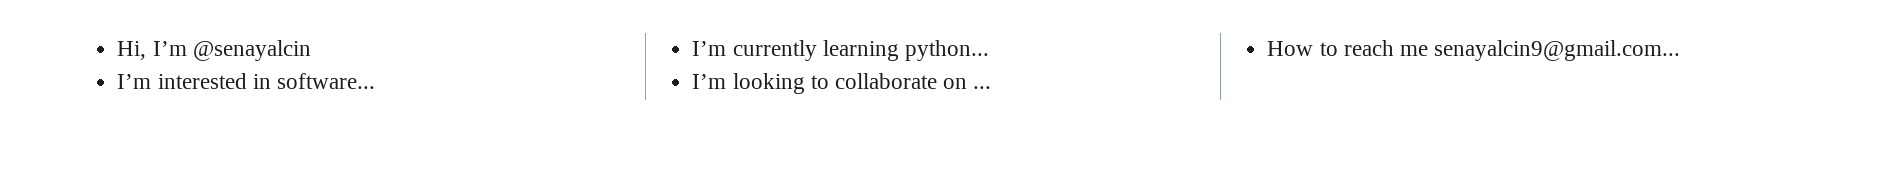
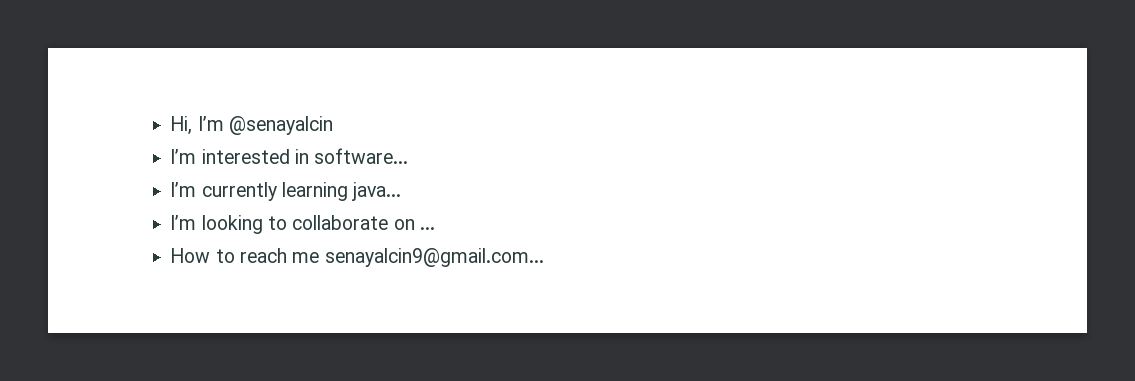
[904,40,989,61] python... -> [352,182,402,201] java...

